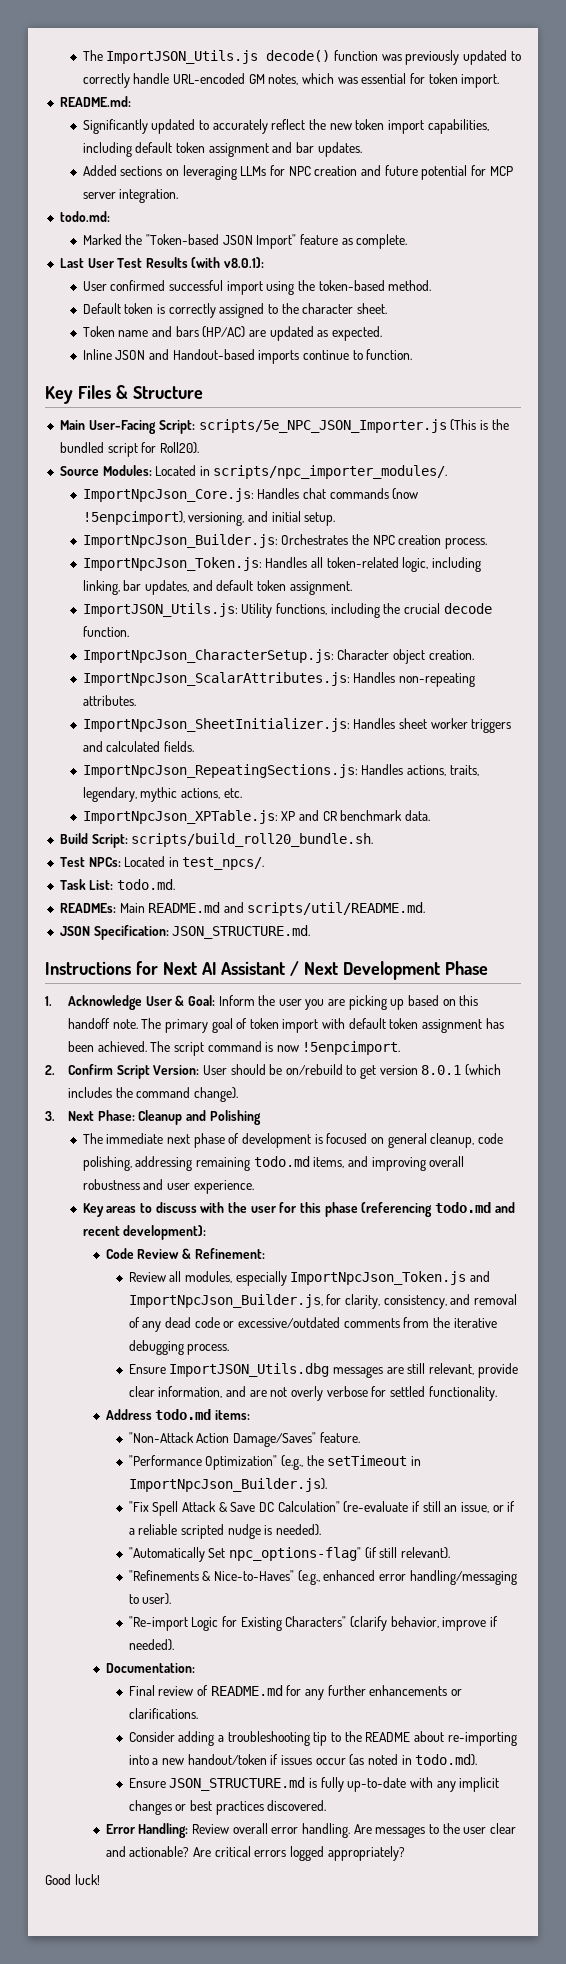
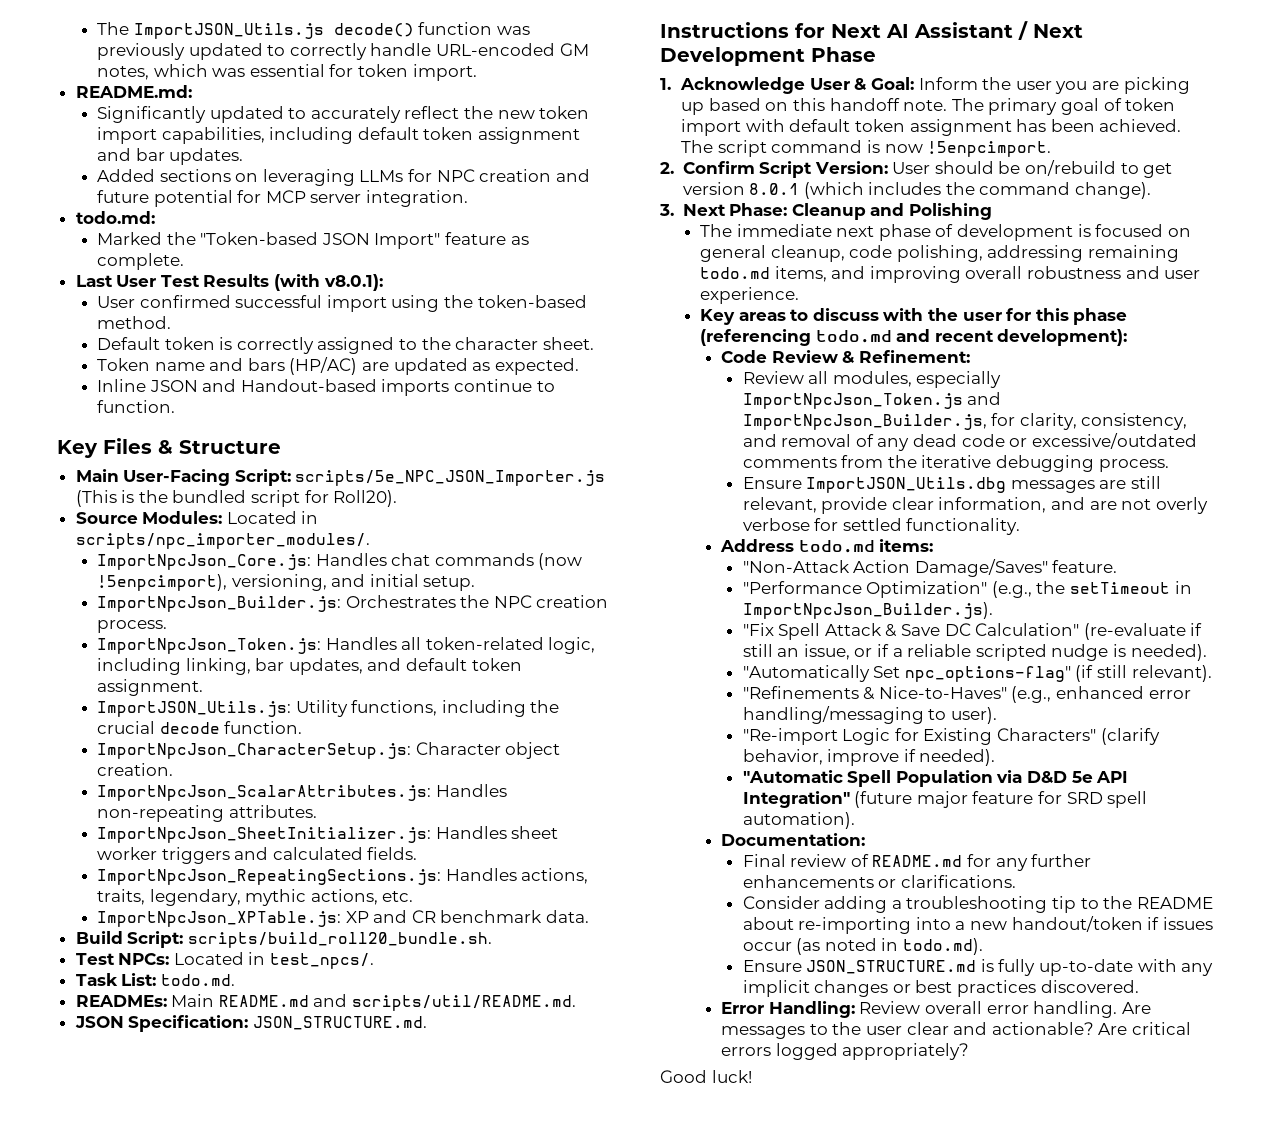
(174, 1645) none -> [742,770,1129,787] [742,791,1148,808] [742,812,855,829] // "Automatic Spell Population via D&D 5e API Integration" (future major feature for SRD spell automation).

